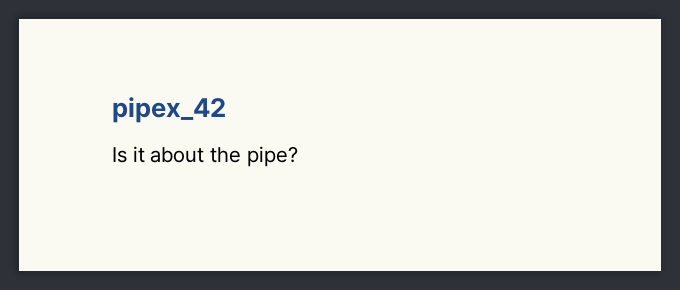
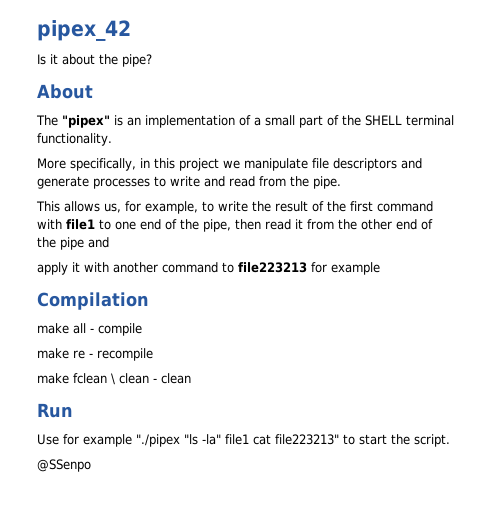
(298, 156) none -> [37,84,93,99] [36,115,454,128] [37,133,112,146] [37,158,422,171] [37,176,341,189] [36,201,433,214] [37,219,433,232] [37,237,109,250] [37,262,380,275] [37,292,149,310] [37,323,142,336] [37,348,153,361] [37,373,191,385] [37,403,73,418] [37,434,450,447] [37,459,91,472] // About // The "pipex" is an implementation of a small part of the SHELL terminal functionality. // More specifically, in this project we manipulate file descriptors and generate processes to write and read from the pipe. // This allows us, for example, to write the result of the first command with file1 to one end of the pipe, then read it from the other end of the pipe and // apply it with another command to file223213 for example // Compilation // make all - compile // make re - recompile // make fclean \ clean - clean // Run // Use for example "./pipex "ls -la" file1 cat file223213" to start the script. // @SSenpo

